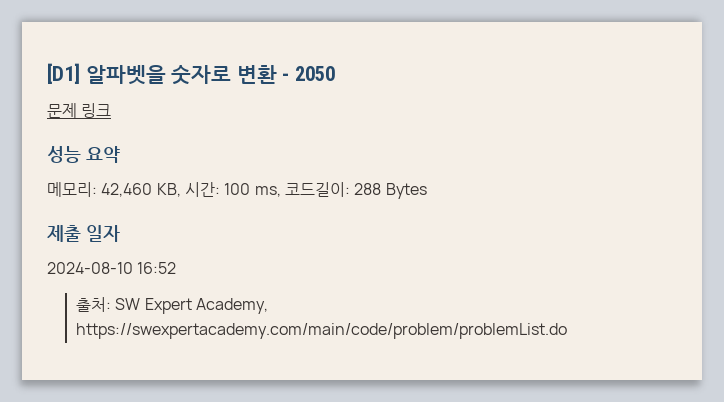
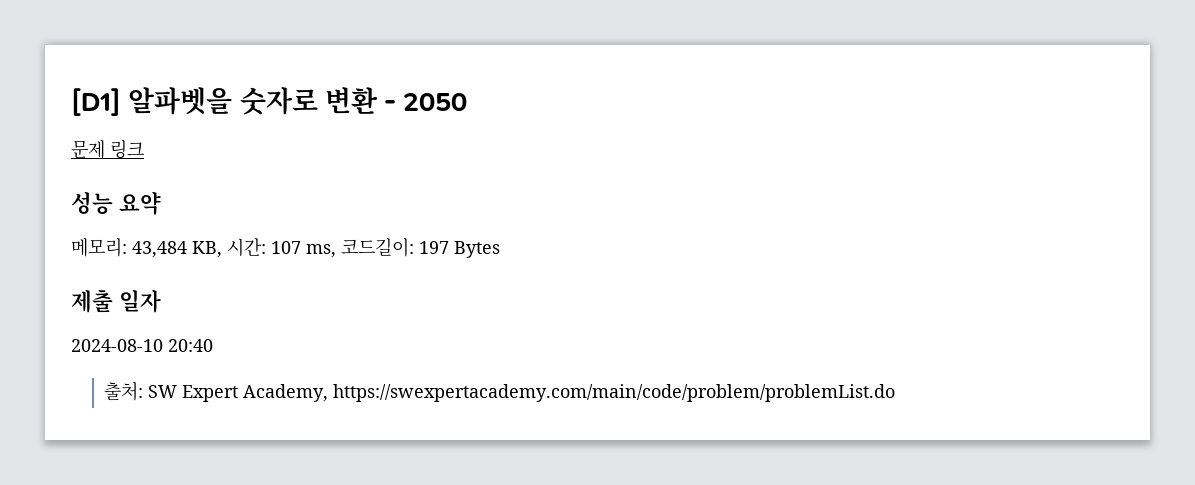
[101,183,153,197] 42,460 -> [132,241,187,258] 43,484
[224,183,251,195] 100 -> [271,241,301,254] 107
[354,183,382,195] 288 -> [419,241,449,254] 197
[137,262,177,274] 16:52 -> [168,339,213,352] 20:40

